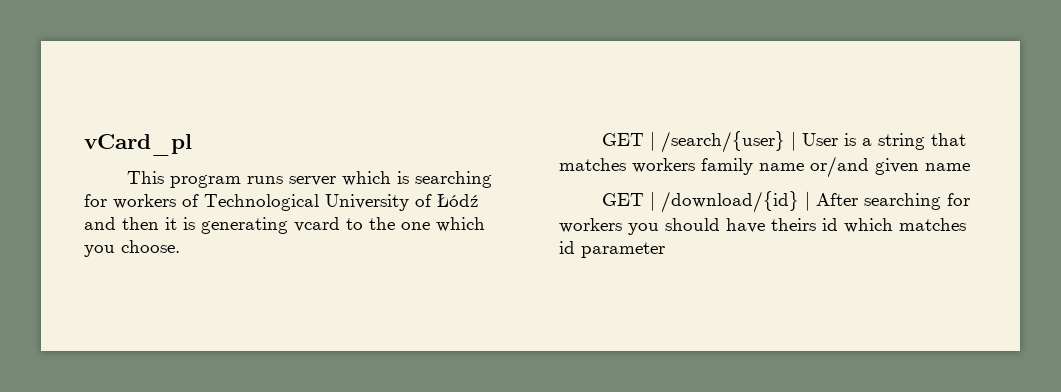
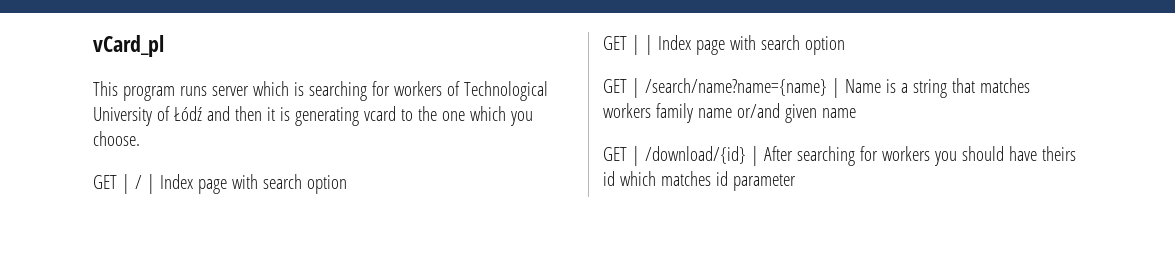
[661,131,839,153] /search/{user} | User -> [134,174,347,194] [603,35,845,55] [603,78,881,98] / | Index page with search option // GET | | Index page with search option // GET | /search/name?name={name} | Name

